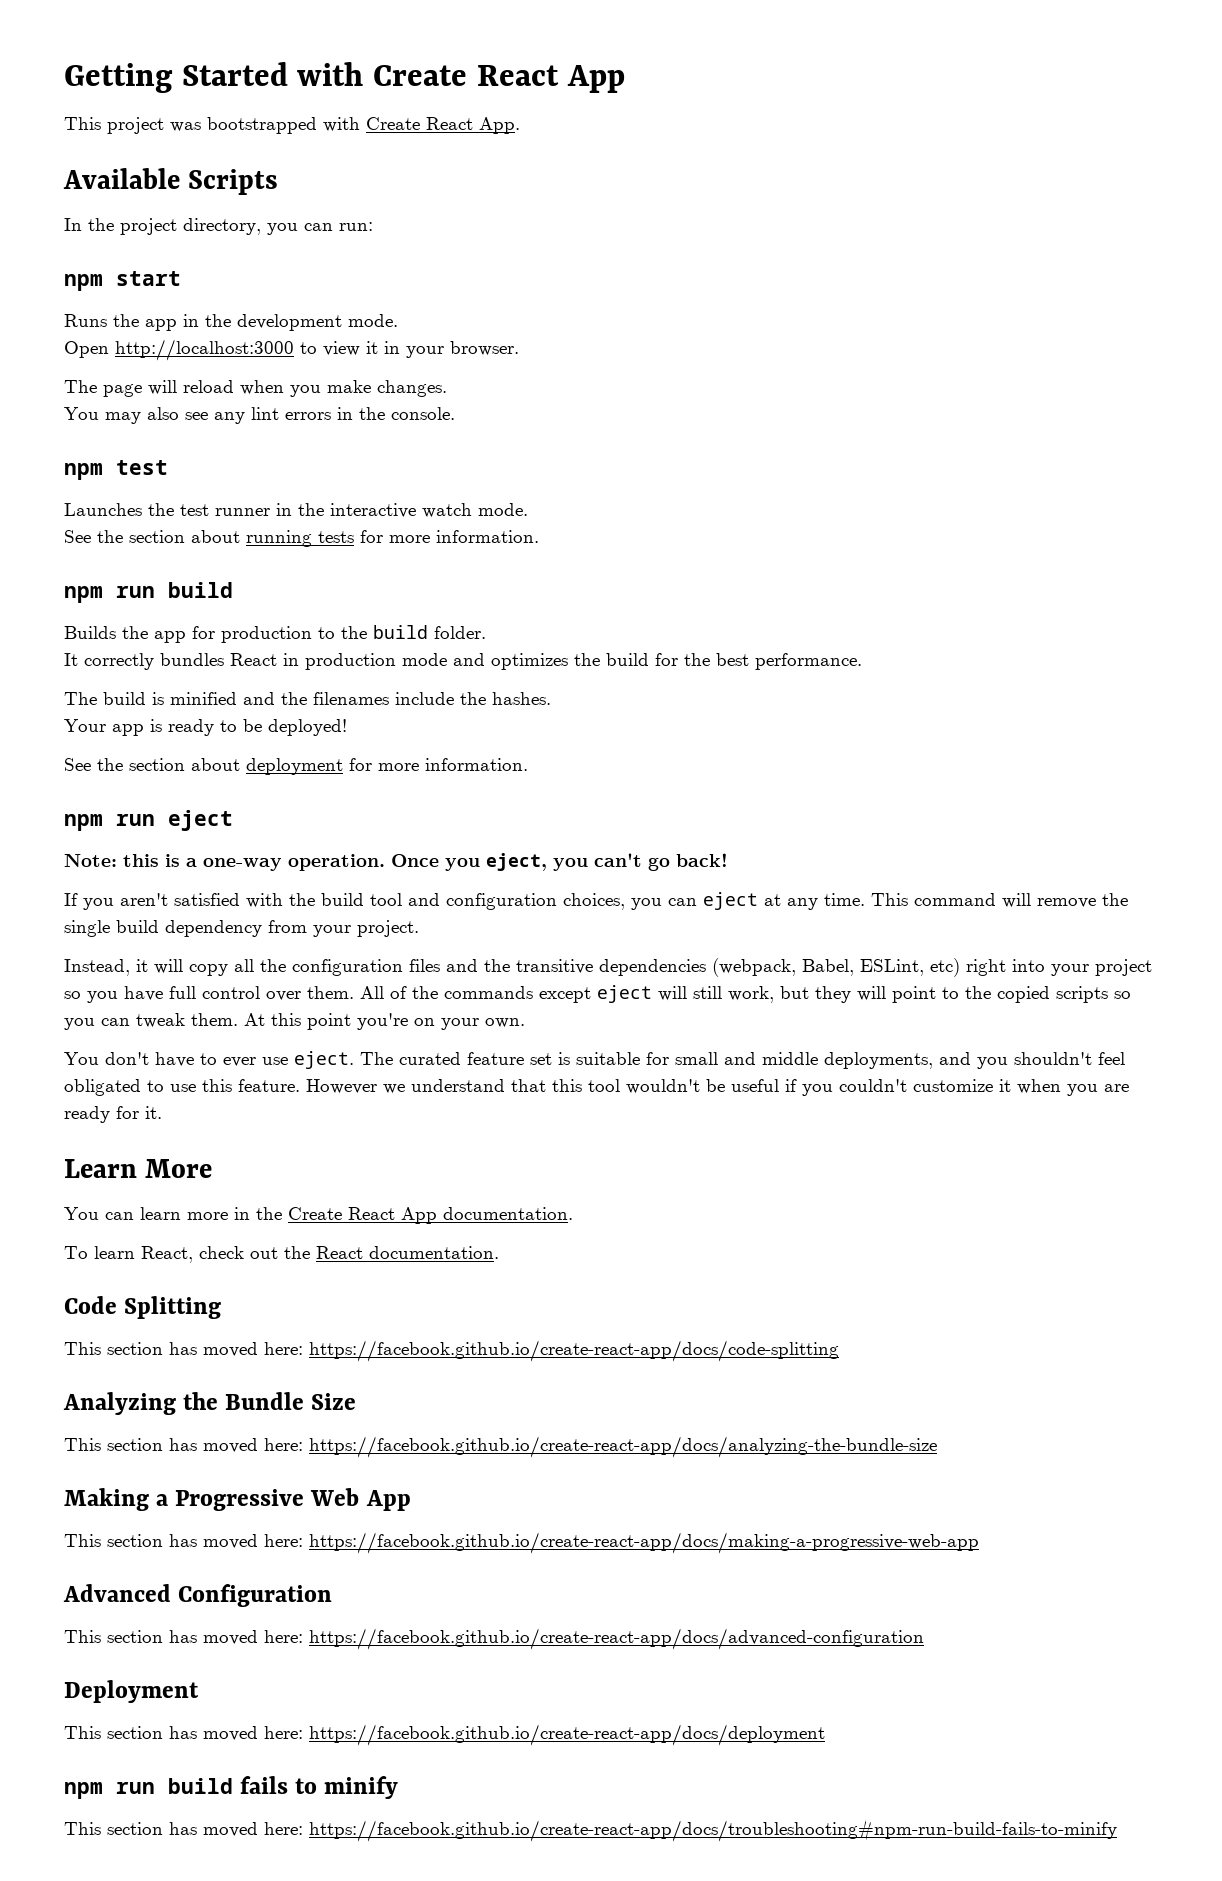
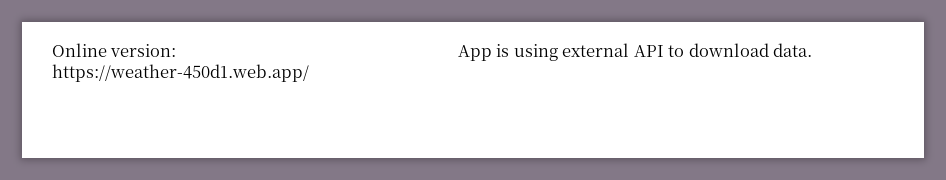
[64,62,625,93] [64,117,520,134] [63,168,279,195] [64,218,373,235] [64,271,181,291] [64,314,398,331] [64,339,519,361] [64,380,447,397] [64,407,455,424] [64,460,168,480] [64,503,528,518] [64,530,539,547] [64,582,233,603] [64,625,486,643] [64,653,862,670] [64,692,551,705] [64,719,347,736] [64,758,528,775] [64,810,233,831] [64,853,728,871] [64,892,1128,910] [64,920,419,937] [64,958,1152,977] [64,985,1131,1003] [64,1013,525,1030] [64,1051,1125,1069] [64,1079,1129,1096] [64,1106,162,1123] [64,1159,213,1178] [64,1207,573,1224] [64,1246,499,1263] [64,1296,222,1319] [64,1340,839,1362] [63,1392,357,1415] [64,1436,937,1458] [64,1488,411,1511] [64,1532,979,1554] [63,1584,333,1607] [64,1628,924,1650] [64,1680,199,1703] [64,1724,825,1746] [64,1776,399,1799] [64,1820,1117,1842] Getting Started with Create React App // This project was bootstrapped with Create React App. // Available Scripts // In the project directory, you can run: // npm start // Runs the app in the development mode. // Open http://localhost:3000 to view it in your browser. // The page will reload when you make changes. // You may also see any lint errors in the console. // npm test // Launches the test runner in the interactive watch mode. // See the section about running tests for more information. // npm run build // Builds the app for production to the build folder. // It correctly bundles React in production mode and optimizes the build for the best performance. // The build is minified and the filenames include the hashes. // Your app is ready to be deployed! // See the section about deployment for more information. // npm run eject // Note: this is a one-way operation. Once you eject, you can't go back! // If you aren't satisfied with the build tool and configuration choices, you can eject at any time. This command will remove the single build dependency from your project. // Instead, it will copy all the configuration files and the transitive dependencies (webpack, Babel, ESLint, etc) right into your project so you have full control over them. All of the commands except eject will still work, but they will point to the copied scripts so you can tweak them. At this point you're on your own. // You don't have to ever use eject. The curated feature set is suitable for small and middle deployments, and you shouldn't feel obligated to use this feature. However we understand that this tool wouldn't be useful if you couldn't customize it when you are ready for it. // Learn More // You can learn more in the Create React App documentation. // To learn React, check out the React documentation. // Code Splitting // This section has moved here: https://facebook.github.io/create-react-app/docs/code-splitting // Analyzing the Bundle Size // This section has moved here: https://facebook.github.io/create-react-app/docs/analyzing-the-bundle-size // Making a Progressive Web App // This section has moved here: https://facebook.github.io/create-react-app/docs/making-a-progressive-web-app // Advanced Configuration // This section has moved here: https://facebook.github.io/create-react-app/docs/advanced-configuration // Deployment // This section has moved here: https://facebook.github.io/create-react-app/docs/deployment // npm run build fails to minify // This section has moved here: https://facebook.github.io/create-react-app/docs/troubleshooting#npm-run-build-fails-to-minify -> [52,43,177,57] [52,64,309,82] [458,43,813,61] Online version: https://weather-450d1.web.app/ // App is using external API to download data.

